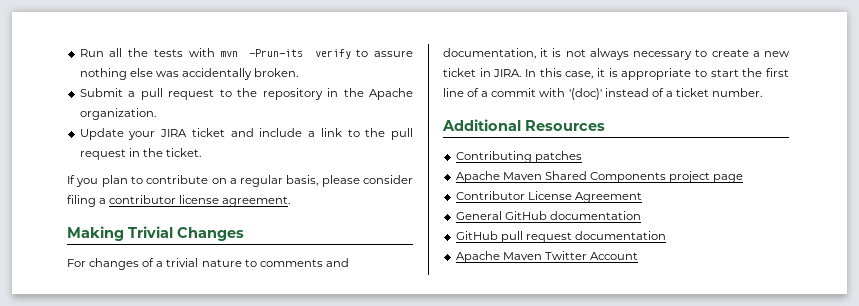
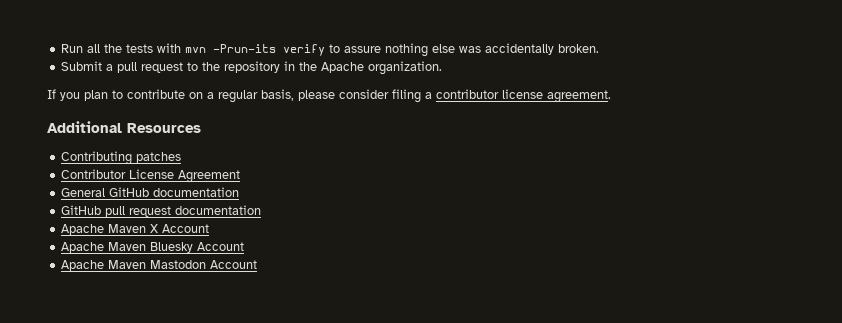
[79,128,414,140] [79,148,201,160] // Update your JIRA ticket and include a link to the pull request in the ticket. -> (443, 68) none
[67,226,244,241] [67,258,349,270] [443,48,790,60] [443,68,789,80] [443,88,763,100] [442,119,605,131] [455,151,582,163] [455,171,744,183] Making Trivial Changes // For changes of a trivial nature to comments and documentation, it is not always necessary to create a new ticket in JIRA. In this case, it is appropriate to start the first line of a commit with '(doc)' instead of a ticket number. // Additional Resources // Contributing patches // Apache Maven Shared Components project page -> [47,121,201,133] [61,151,182,165] Additional Resources // Contributing patches
[544,251,638,260] Twitter Account -> [150,224,210,233] [61,242,245,253] [61,260,258,271] X Account // Apache Maven Bluesky Account // Apache Maven Mastodon Account

